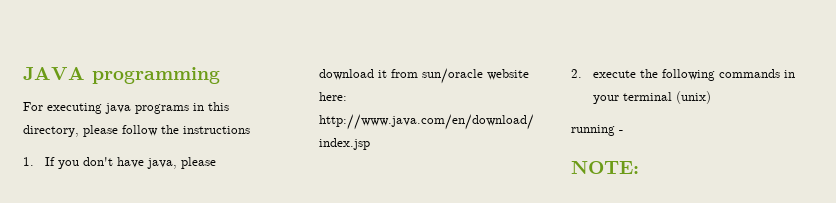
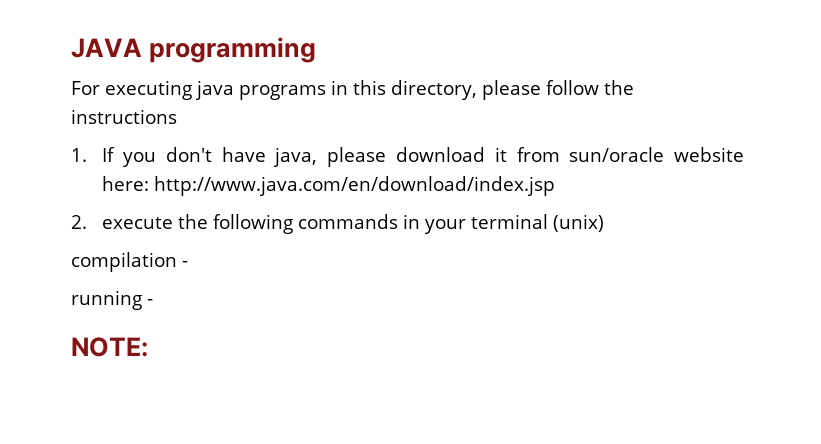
(712, 97) none -> [71,252,188,272] // compilation -

